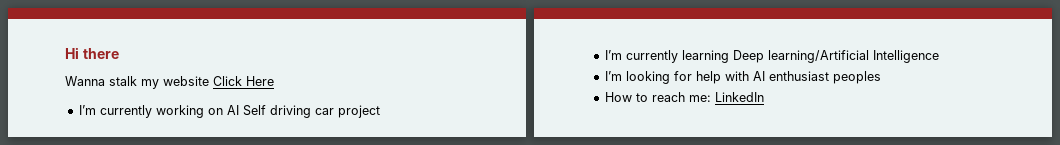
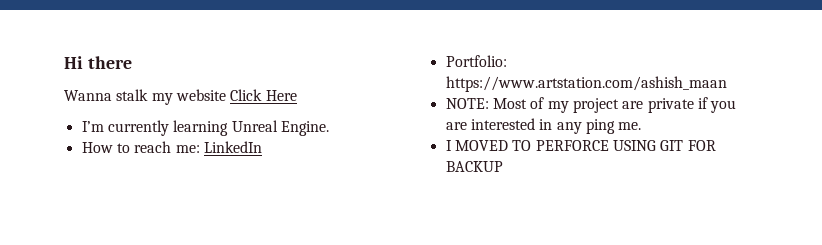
[155,105,380,118] [604,50,939,63] [604,71,881,84] working on AI Self driving car project // I’m currently learning Deep learning/Artificial Intelligence // I’m looking for help with AI enthusiast peoples -> [173,120,329,136] learning Unreal Engine.
(764, 97) none -> [445,55,507,67] [445,76,727,92] [445,97,737,113] [445,118,642,134] [445,140,716,151] [445,161,503,172] // Portfolio: https://www.artstation.com/ashish_maan // NOTE: Most of my project are private if you are interested in any ping me. // I MOVED TO PERFORCE USING GIT FOR BACKUP

